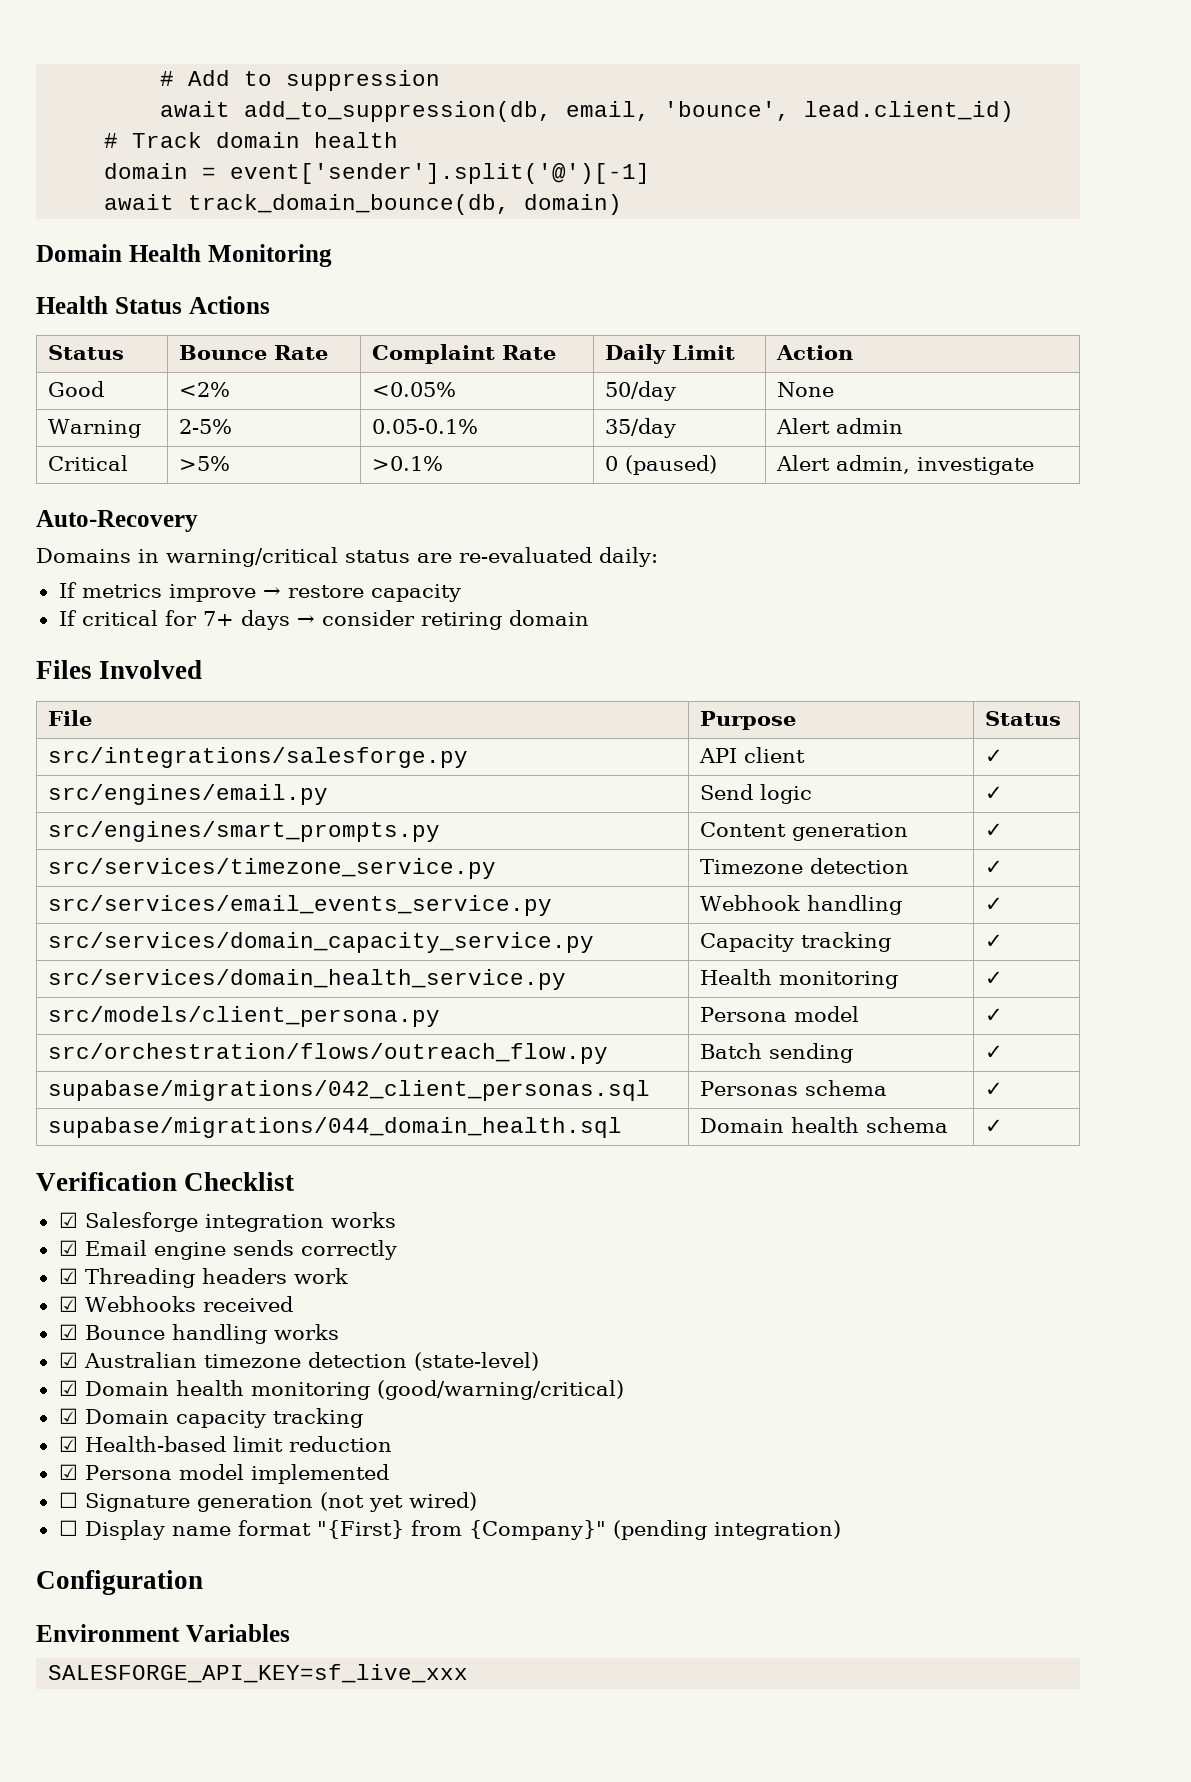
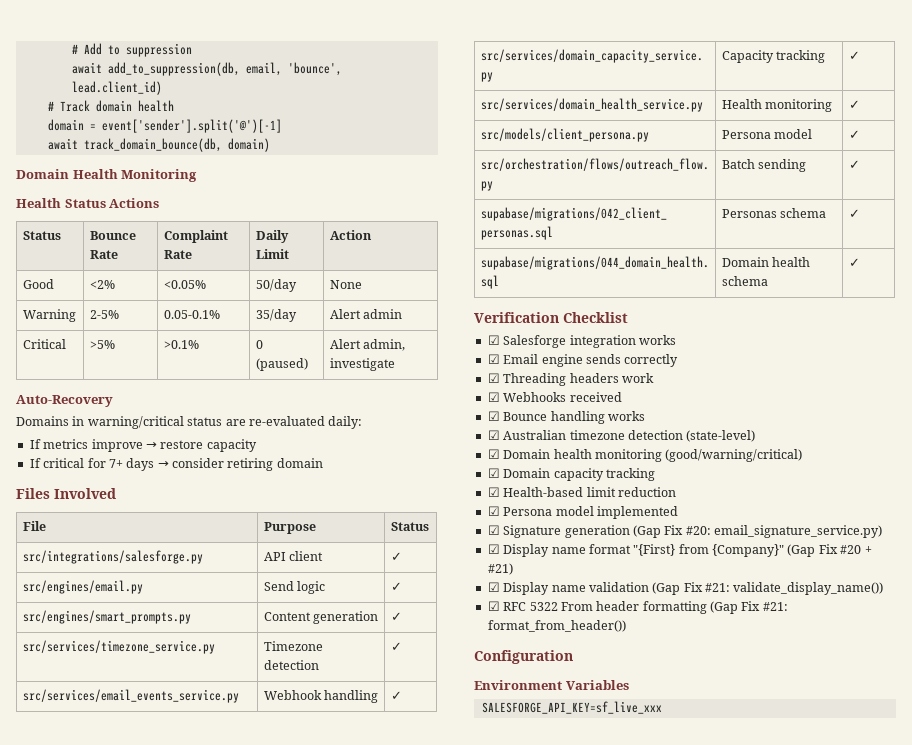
[58,1492,78,1508] ☐ -> [487,525,500,535] ☑
[319,1492,477,1512] [58,1520,78,1536] (not yet wired) // ☐ -> [632,525,882,538] [487,544,500,554] (Gap Fix #20: email_signature_service.py) // ☑
[612,1520,841,1540] (pending integration) -> [787,544,872,557] [487,563,513,575] [487,582,884,595] [487,601,788,614] [487,620,626,632] (Gap Fix #20 + #21) // ☑ Display name validation (Gap Fix #21: validate_display_name()) // ☑ RFC 5322 From header formatting (Gap Fix #21: format_from_header())

